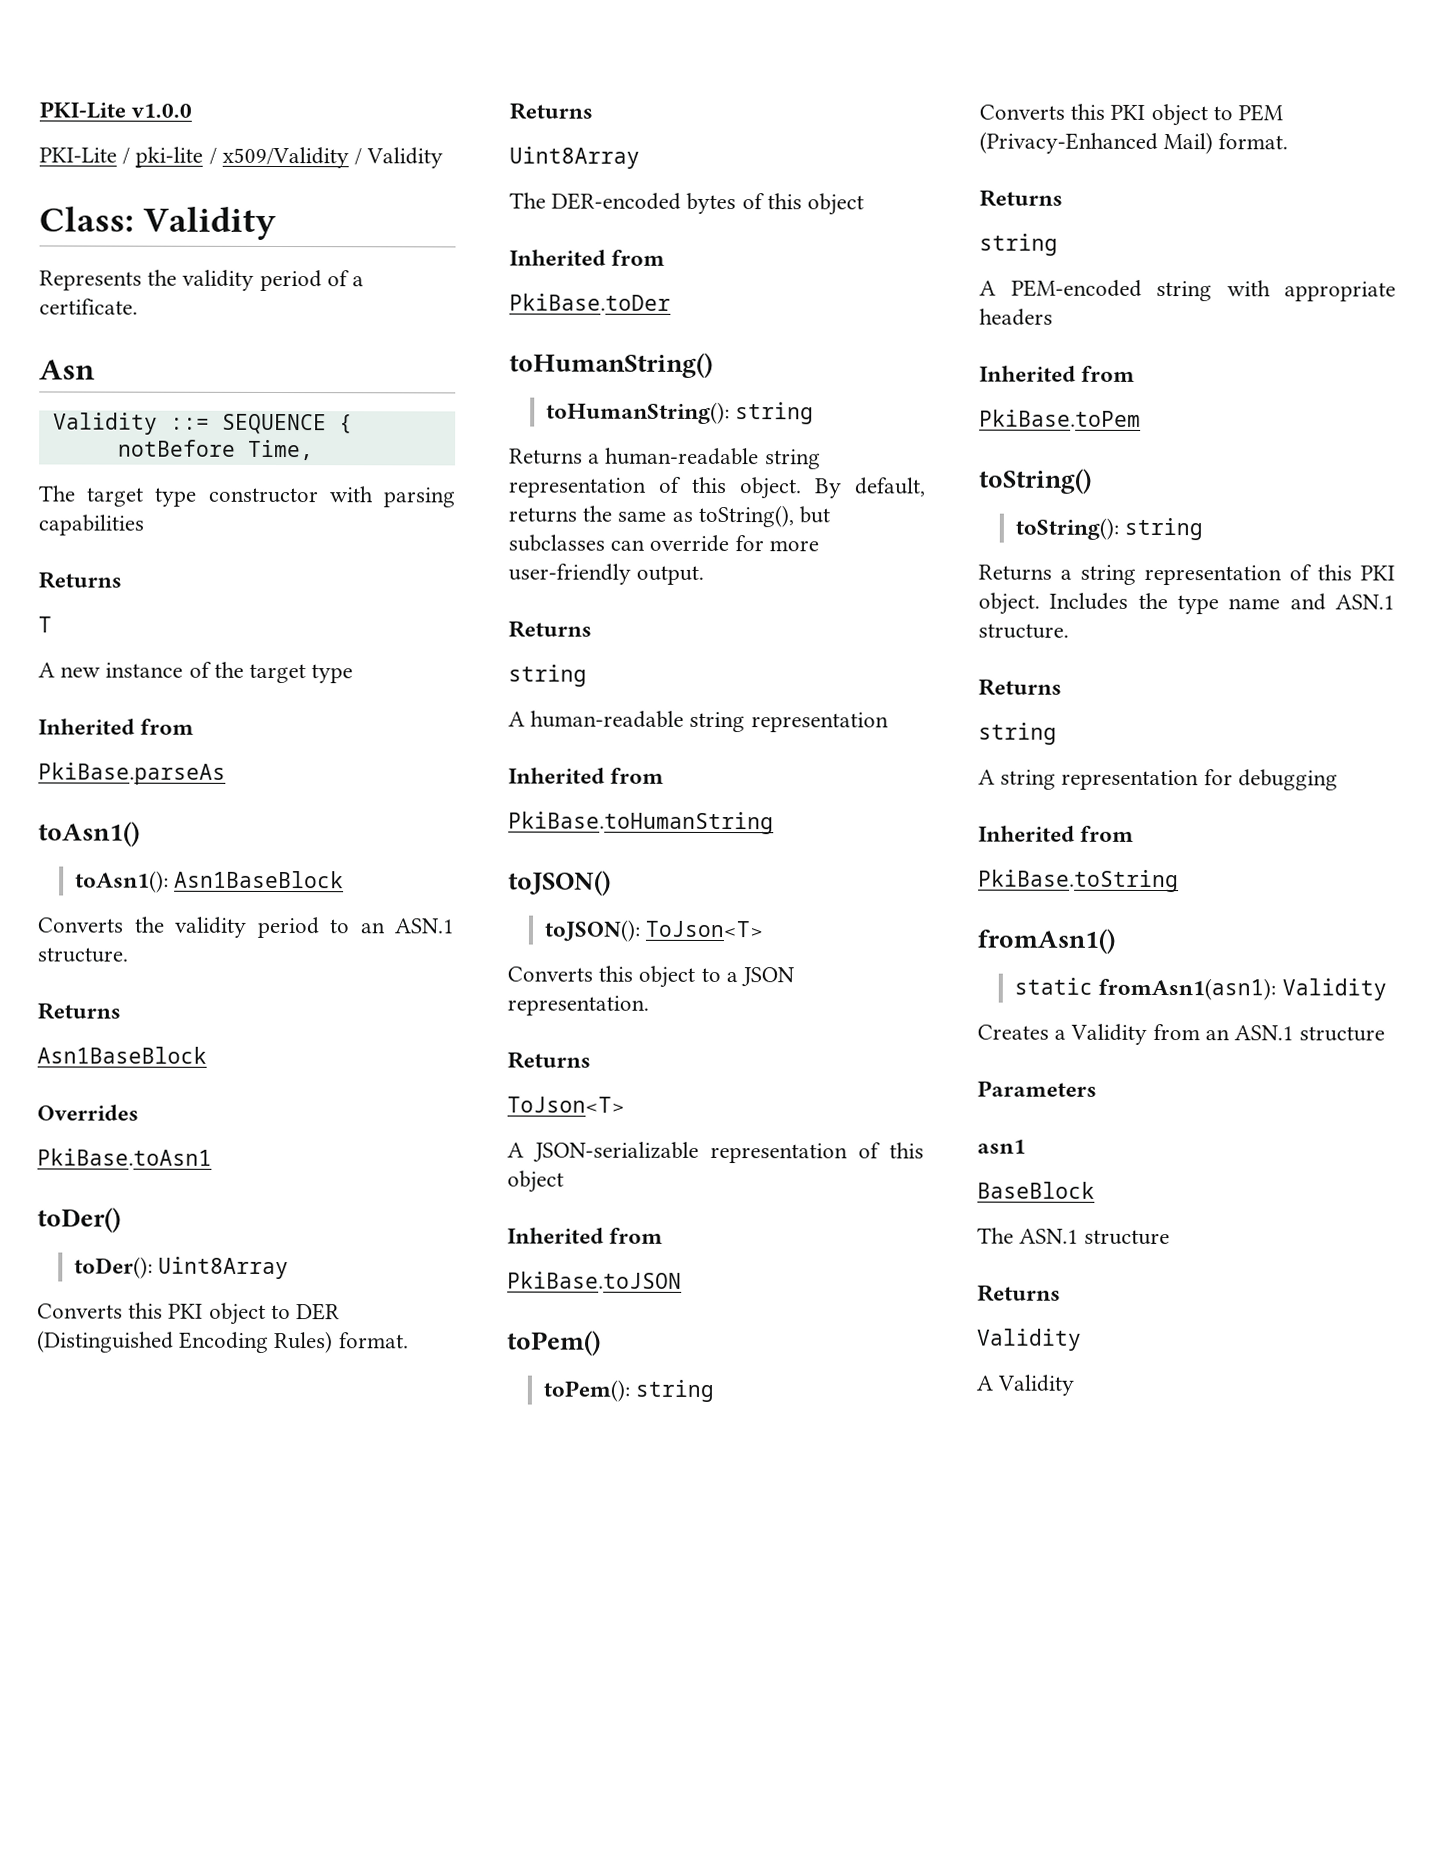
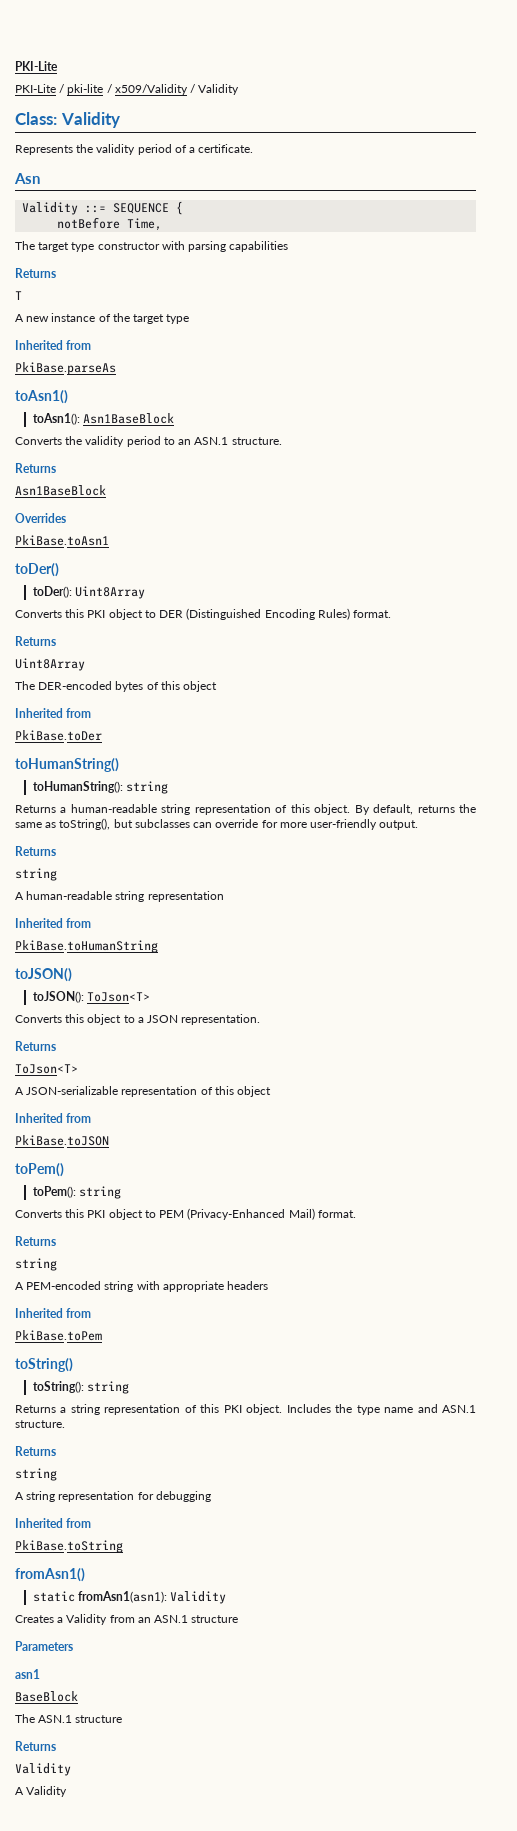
[39,101,193,119] PKI-Lite v1.0.0 -> [15,61,58,71] PKI-Lite

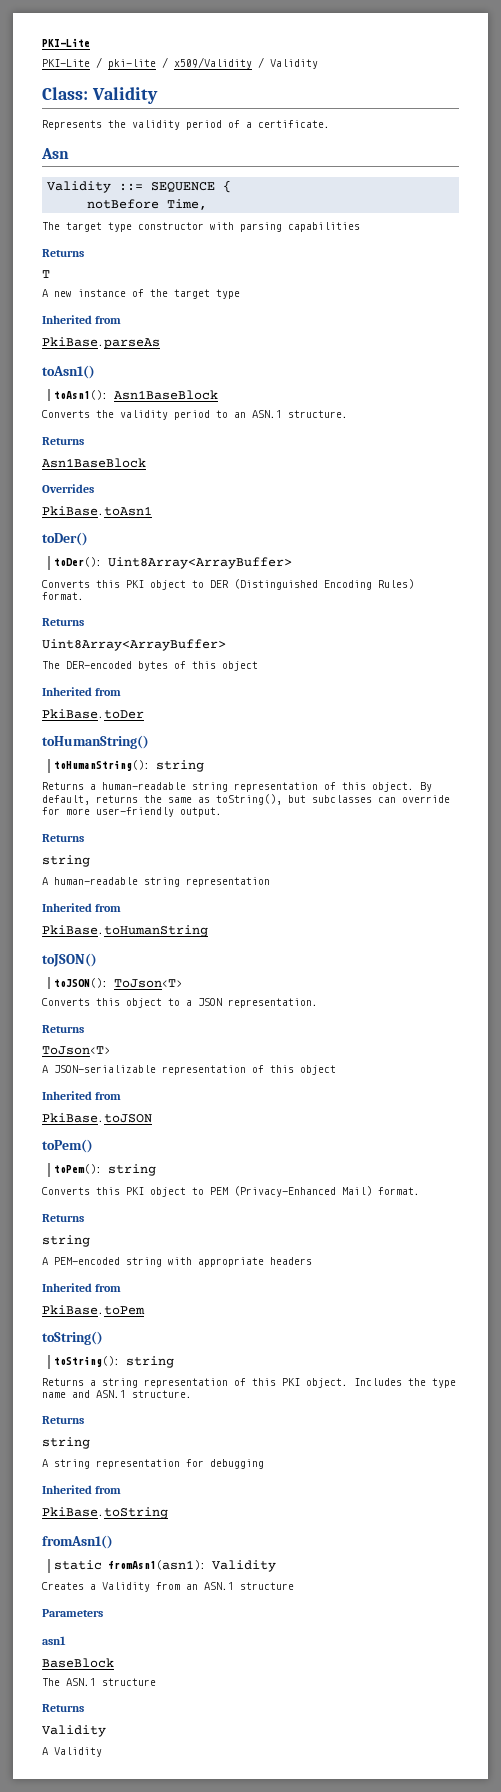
[74,586,145,599] Uint8Array -> [108,557,293,569] Uint8Array<ArrayBuffer>
[15,658,85,671] Uint8Array -> [42,639,226,651] Uint8Array<ArrayBuffer>

